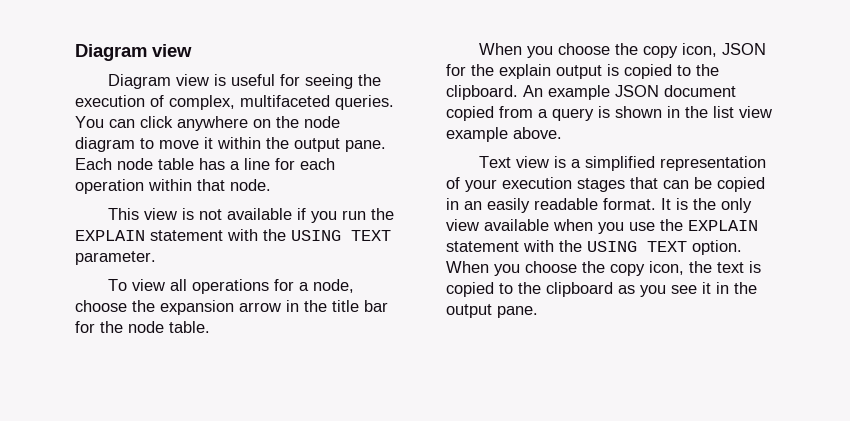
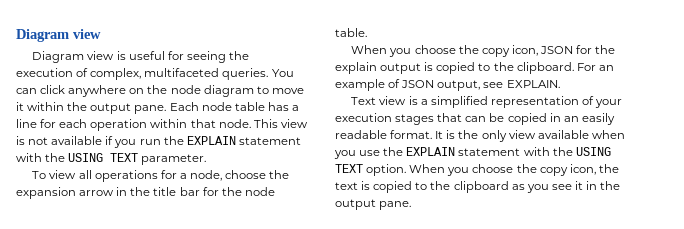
(271, 185) // -> (251, 123) none
[523,85,736,100] [446,106,772,121] [446,127,562,142] An example JSON document copied from a query is shown in the list view example above. -> [576,63,614,71] [335,79,560,91] For an example of JSON output, see EXPLAIN.

